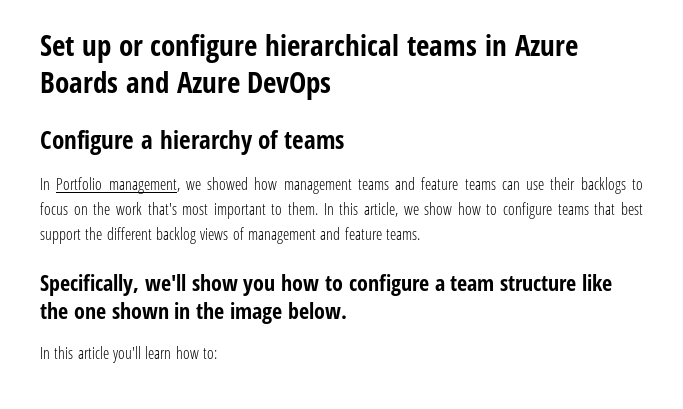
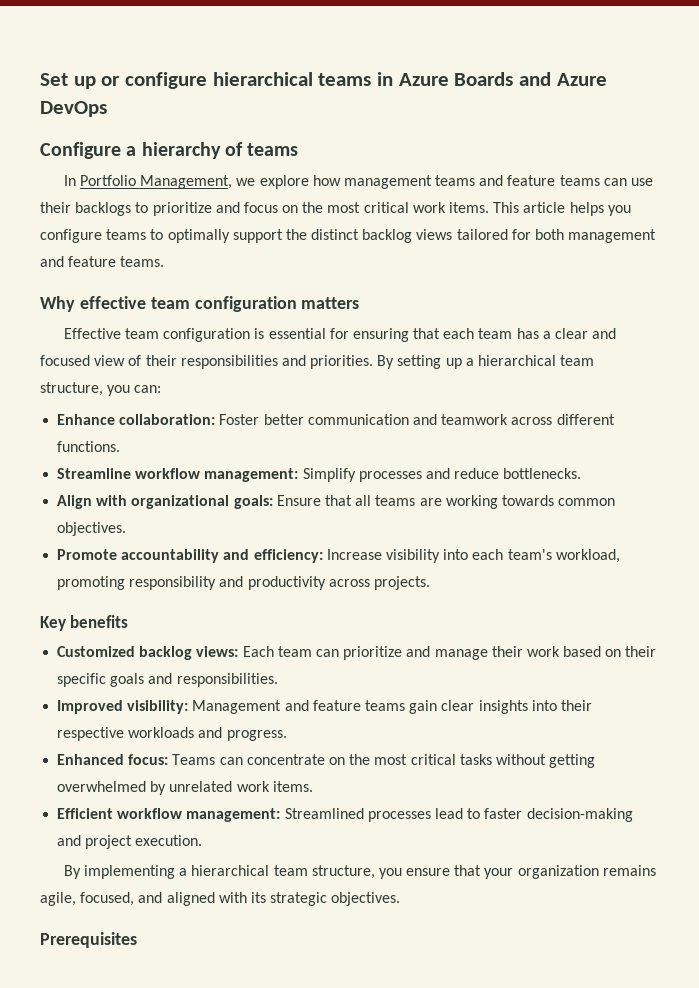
[108,177,249,194] management, we showed -> [140,175,309,189] Management, we explore
(643, 184) none -> [152,202,240,216] prioritize and
[115,202,644,219] work that's most important to them. In this article, we show how to configure teams that best -> [327,202,631,216] [40,229,230,243] most critical work items. This article helps you configure teams to optimally
[106,227,152,240] different -> [311,229,360,240] distinct
[232,227,244,240] of -> [456,229,565,240] tailored for both
[40,274,613,296] [40,302,347,324] [40,346,217,363] Specifically, we'll show you how to configure a team structure like the one shown in the image below. // In this article you'll learn how to: -> [40,296,360,312] [63,328,617,342] [40,355,595,369] [40,382,162,396] [57,414,615,425] [57,441,121,452] [57,468,582,482] [57,495,616,509] [57,522,127,536] [57,549,620,563] [57,576,430,590] [40,615,129,631] [57,646,657,660] [57,673,278,687] [57,700,592,714] [57,727,287,741] [57,754,596,768] [57,781,313,795] [57,808,633,822] [57,835,203,849] [63,865,656,879] [40,892,401,906] [40,932,137,948] Why effective team configuration matters // Effective team configuration is essential for ensuring that each team has a clear and focused view of their responsibilities and priorities. By setting up a hierarchical team structure, you can: // Enhance collaboration: Foster better communication and teamwork across different functions. // Streamline workflow management: Simplify processes and reduce bottlenecks. // Align with organizational goals: Ensure that all teams are working towards common objectives. // Promote accountability and efficiency: Increase visibility into each team's workload, promoting responsibility and productivity across projects. // Key benefits // Customized backlog views: Each team can prioritize and manage their work based on their specific goals and responsibilities. // Improved visibility: Management and feature teams gain clear insights into their respective workloads and progress. // Enhanced focus: Teams can concentrate on the most critical tasks without getting overwhelmed by unrelated work items. // Efficient workflow management: Streamlined processes lead to faster decision-making and project execution. // By implementing a hierarchical team structure, you ensure that your organization remains agile, focused, and aligned with its strategic objectives. // Prerequisites

